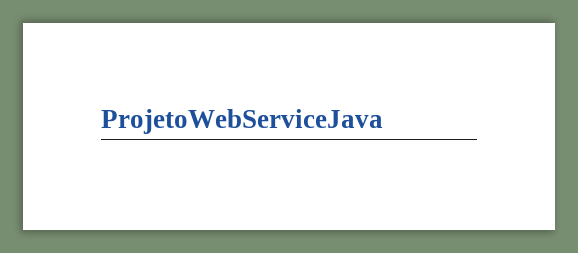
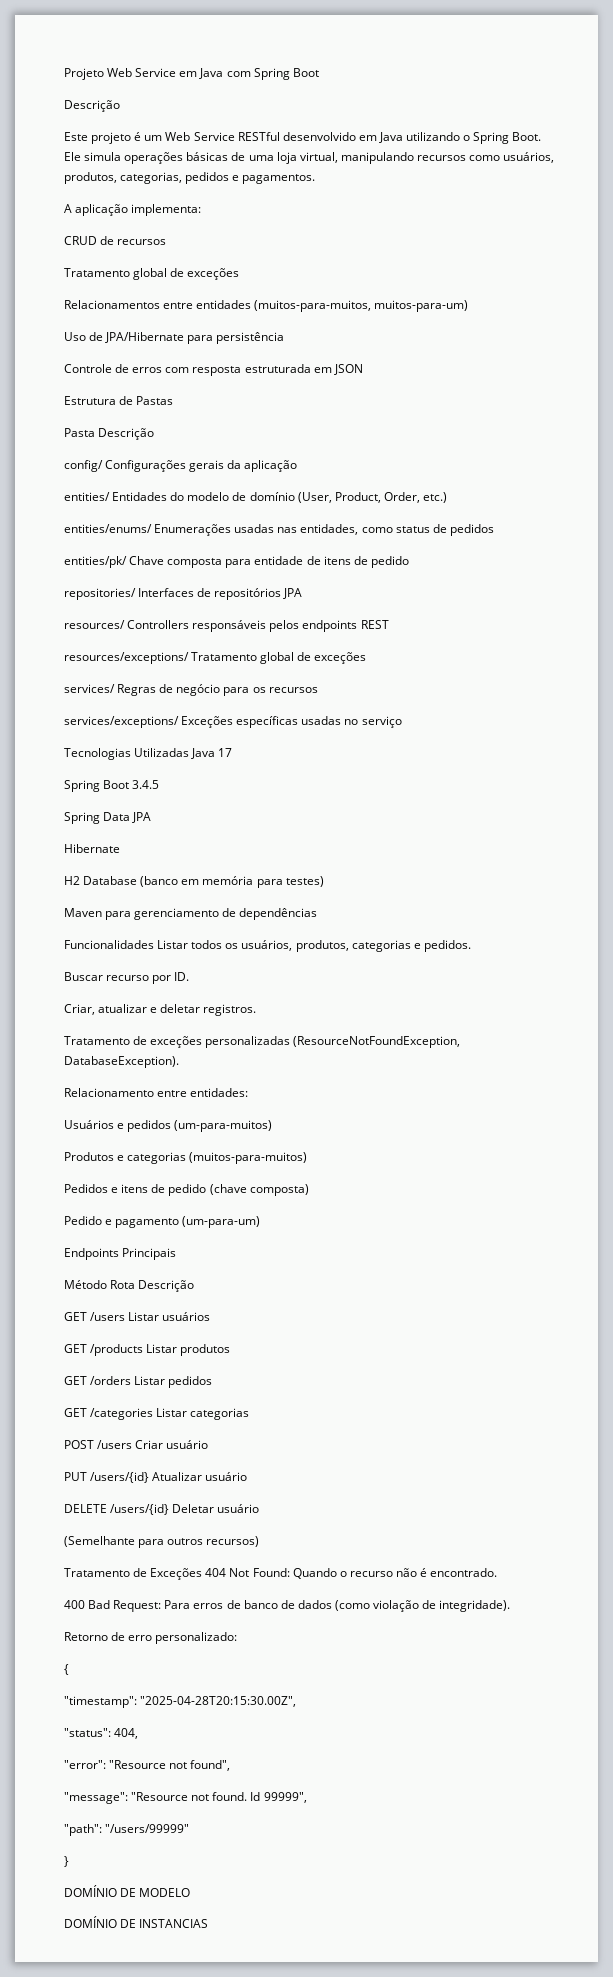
[101,109,383,134] ProjetoWebServiceJava -> [64,68,319,80] [64,100,120,112] [64,132,542,144] [64,152,555,164] [64,172,316,184] [64,204,202,216] [64,236,167,245] [64,268,240,280] [64,300,469,312] [64,332,285,344] [64,364,363,376] [64,396,174,405] [64,428,155,440] [64,460,298,472] [64,492,447,503] [64,524,494,536] [64,556,409,568] [64,588,303,600] [64,620,389,632] [64,652,367,664] [64,684,318,696] [64,716,402,728] [64,748,233,760] [64,780,160,792] [64,812,152,824] [64,844,120,853] [64,876,324,888] [64,908,318,920] [64,940,471,952] [64,972,190,984] [64,1004,257,1016] [64,1036,461,1048] [64,1056,179,1068] [64,1088,249,1097] [64,1120,273,1132] [64,1152,308,1164] [64,1184,309,1196] [64,1216,261,1228] [64,1248,177,1260] [64,1280,195,1292] [64,1312,211,1321] [64,1344,231,1356] [64,1376,213,1388] [64,1408,250,1420] [64,1440,209,1449] [64,1472,248,1483] [64,1504,260,1515] [64,1536,260,1548] [64,1568,498,1580] [64,1600,511,1612] [64,1632,238,1644] [64,1664,69,1675] [64,1696,297,1708] [64,1728,139,1739] [64,1760,231,1771] [64,1792,307,1804] [64,1824,190,1836] [64,1856,69,1867] [64,1885,191,1897] [64,1916,209,1928] Projeto Web Service em Java com Spring Boot // Descrição // Este projeto é um Web Service RESTful desenvolvido em Java utilizando o Spring Boot. Ele simula operações básicas de uma loja virtual, manipulando recursos como usuários, produtos, categorias, pedidos e pagamentos. // A aplicação implementa: // CRUD de recursos // Tratamento global de exceções // Relacionamentos entre entidades (muitos-para-muitos, muitos-para-um) // Uso de JPA/Hibernate para persistência // Controle de erros com resposta estruturada em JSON // Estrutura de Pastas // Pasta Descrição // config/ Configurações gerais da aplicação // entities/ Entidades do modelo de domínio (User, Product, Order, etc.) // entities/enums/ Enumerações usadas nas entidades, como status de pedidos // entities/pk/ Chave composta para entidade de itens de pedido // repositories/ Interfaces de repositórios JPA // resources/ Controllers responsáveis pelos endpoints REST // resources/exceptions/ Tratamento global de exceções // services/ Regras de negócio para os recursos // services/exceptions/ Exceções específicas usadas no serviço // Tecnologias Utilizadas Java 17 // Spring Boot 3.4.5 // Spring Data JPA // Hibernate // H2 Database (banco em memória para testes) // Maven para gerenciamento de dependências // Funcionalidades Listar todos os usuários, produtos, categorias e pedidos. // Buscar recurso por ID. // Criar, atualizar e deletar registros. // Tratamento de exceções personalizadas (ResourceNotFoundException, DatabaseException). // Relacionamento entre entidades: // Usuários e pedidos (um-para-muitos) // Produtos e categorias (muitos-para-muitos) // Pedidos e itens de pedido (chave composta) // Pedido e pagamento (um-para-um) // Endpoints Principais // Método Rota Descrição // GET /users Listar usuários // GET /products Listar produtos // GET /orders Listar pedidos // GET /categories Listar categorias // POST /users Criar usuário // PUT /users/{id} Atualizar usuário // DELETE /users/{id} Deletar usuário // (Semelhante para outros recursos) // Tratamento de Exceções 404 Not Found: Quando o recurso não é encontrado. // 400 Bad Request: Para erros de banco de dados (como violação de integridade). // Retorno de erro personalizado: // { // "timestamp": "2025-04-28T20:15:30.00Z", // "status": 404, // "error": "Resource not found", // "message": "Resource not found. Id 99999", // "path": "/users/99999" // } // DOMÍNIO DE MODELO // DOMÍNIO DE INSTANCIAS

